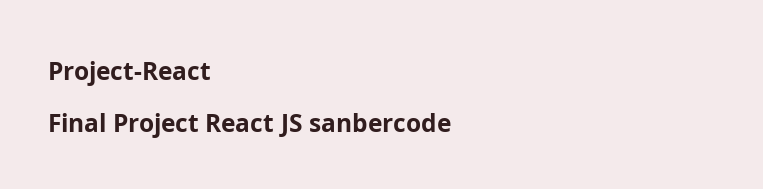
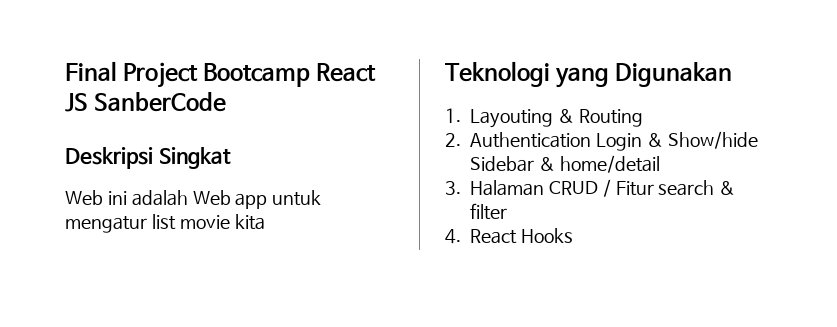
[48,61,211,86] Project-React // -> (65, 71) none
(199, 125) none -> [203,63,311,87] Bootcamp
[309,113,452,132] sanbercode -> [94,92,227,112] [65,147,231,169] [65,190,322,209] [65,214,265,233] [445,61,733,88] [445,108,643,128] [445,131,758,151] [470,155,660,173] [445,179,736,197] [470,203,507,220] [445,228,573,244] SanberCode // Deskripsi Singkat // Web ini adalah Web app untuk mengatur list movie kita // Teknologi yang Digunakan // 1. Layouting & Routing // 2. Authentication Login & Show/hide Sidebar & home/detail // 3. Halaman CRUD / Fitur search & filter // 4. React Hooks

